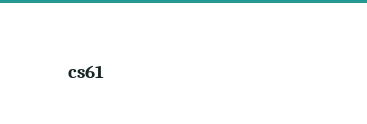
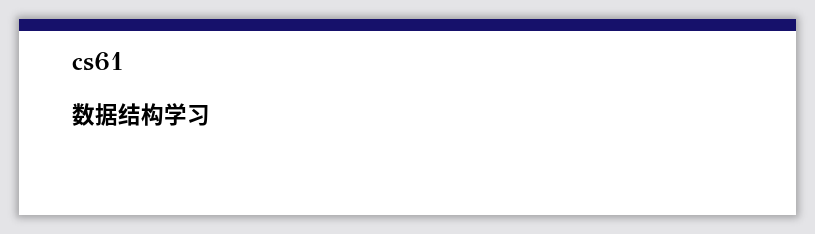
(104, 71) none -> [72,103,210,126] // 数据结构学习

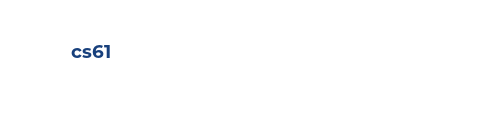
[72,103,210,126] // 数据结构学习 -> (111, 51) none

